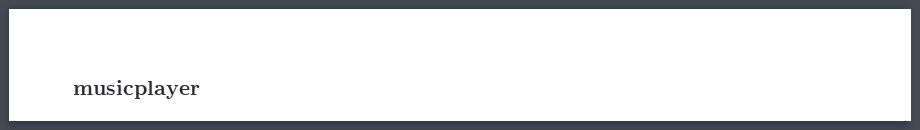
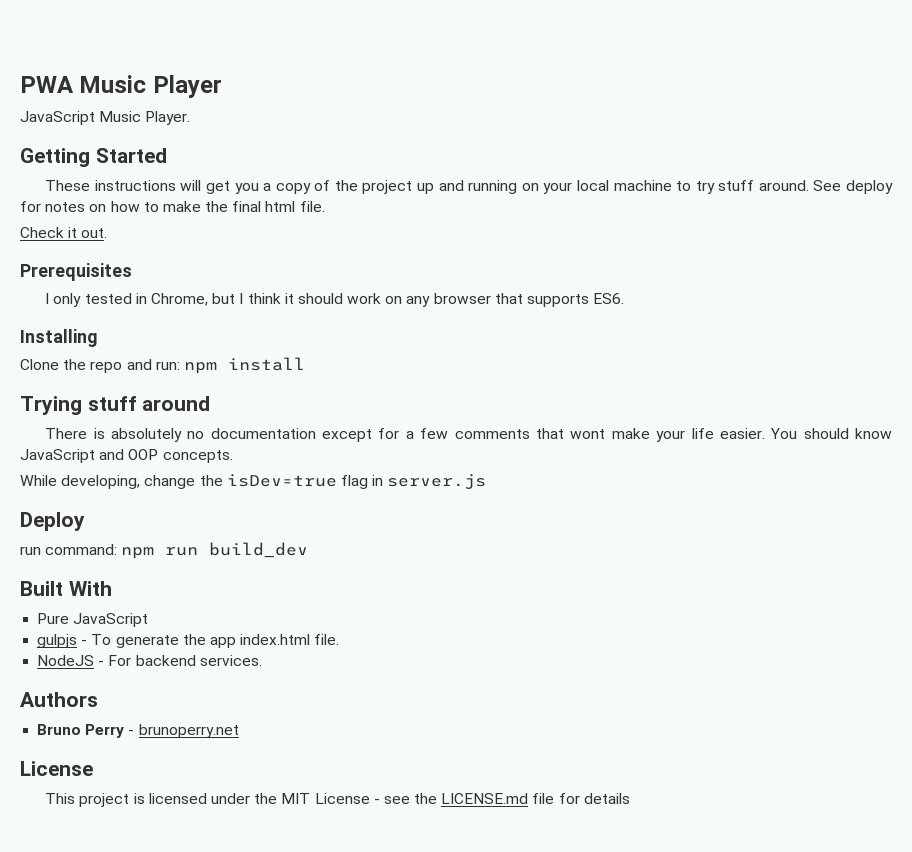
[73,80,200,99] musicplayer -> [20,75,222,98] [20,111,191,125] [20,148,167,167] [45,180,893,194] [20,201,325,212] [20,227,108,238] [20,263,132,281] [45,293,625,307] [20,329,98,347] [20,357,305,374] [20,396,211,415] [45,428,893,442] [20,449,233,463] [20,474,487,490] [20,512,85,531] [20,542,309,559] [20,581,112,596] [37,613,149,627] [37,634,340,648] [37,655,262,666] [20,692,98,707] [37,724,239,738] [20,761,93,776] [45,793,630,807] PWA Music Player // JavaScript Music Player. // Getting Started // These instructions will get you a copy of the project up and running on your local machine to try stuff around. See deploy for notes on how to make the final html file. // Check it out. // Prerequisites // I only tested in Chrome, but I think it should work on any browser that supports ES6. // Installing // Clone the repo and run: npm install // Trying stuff around // There is absolutely no documentation except for a few comments that wont make your life easier. You should know JavaScript and OOP concepts. // While developing, change the isDev=true flag in server.js // Deploy // run command: npm run build_dev // Built With // Pure JavaScript // gulpjs - To generate the app index.html file. // NodeJS - For backend services. // Authors // Bruno Perry - brunoperry.net // License // This project is licensed under the MIT License - see the LICENSE.md file for details

